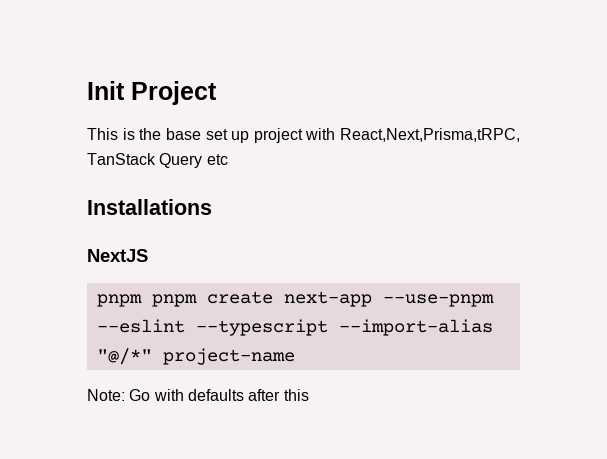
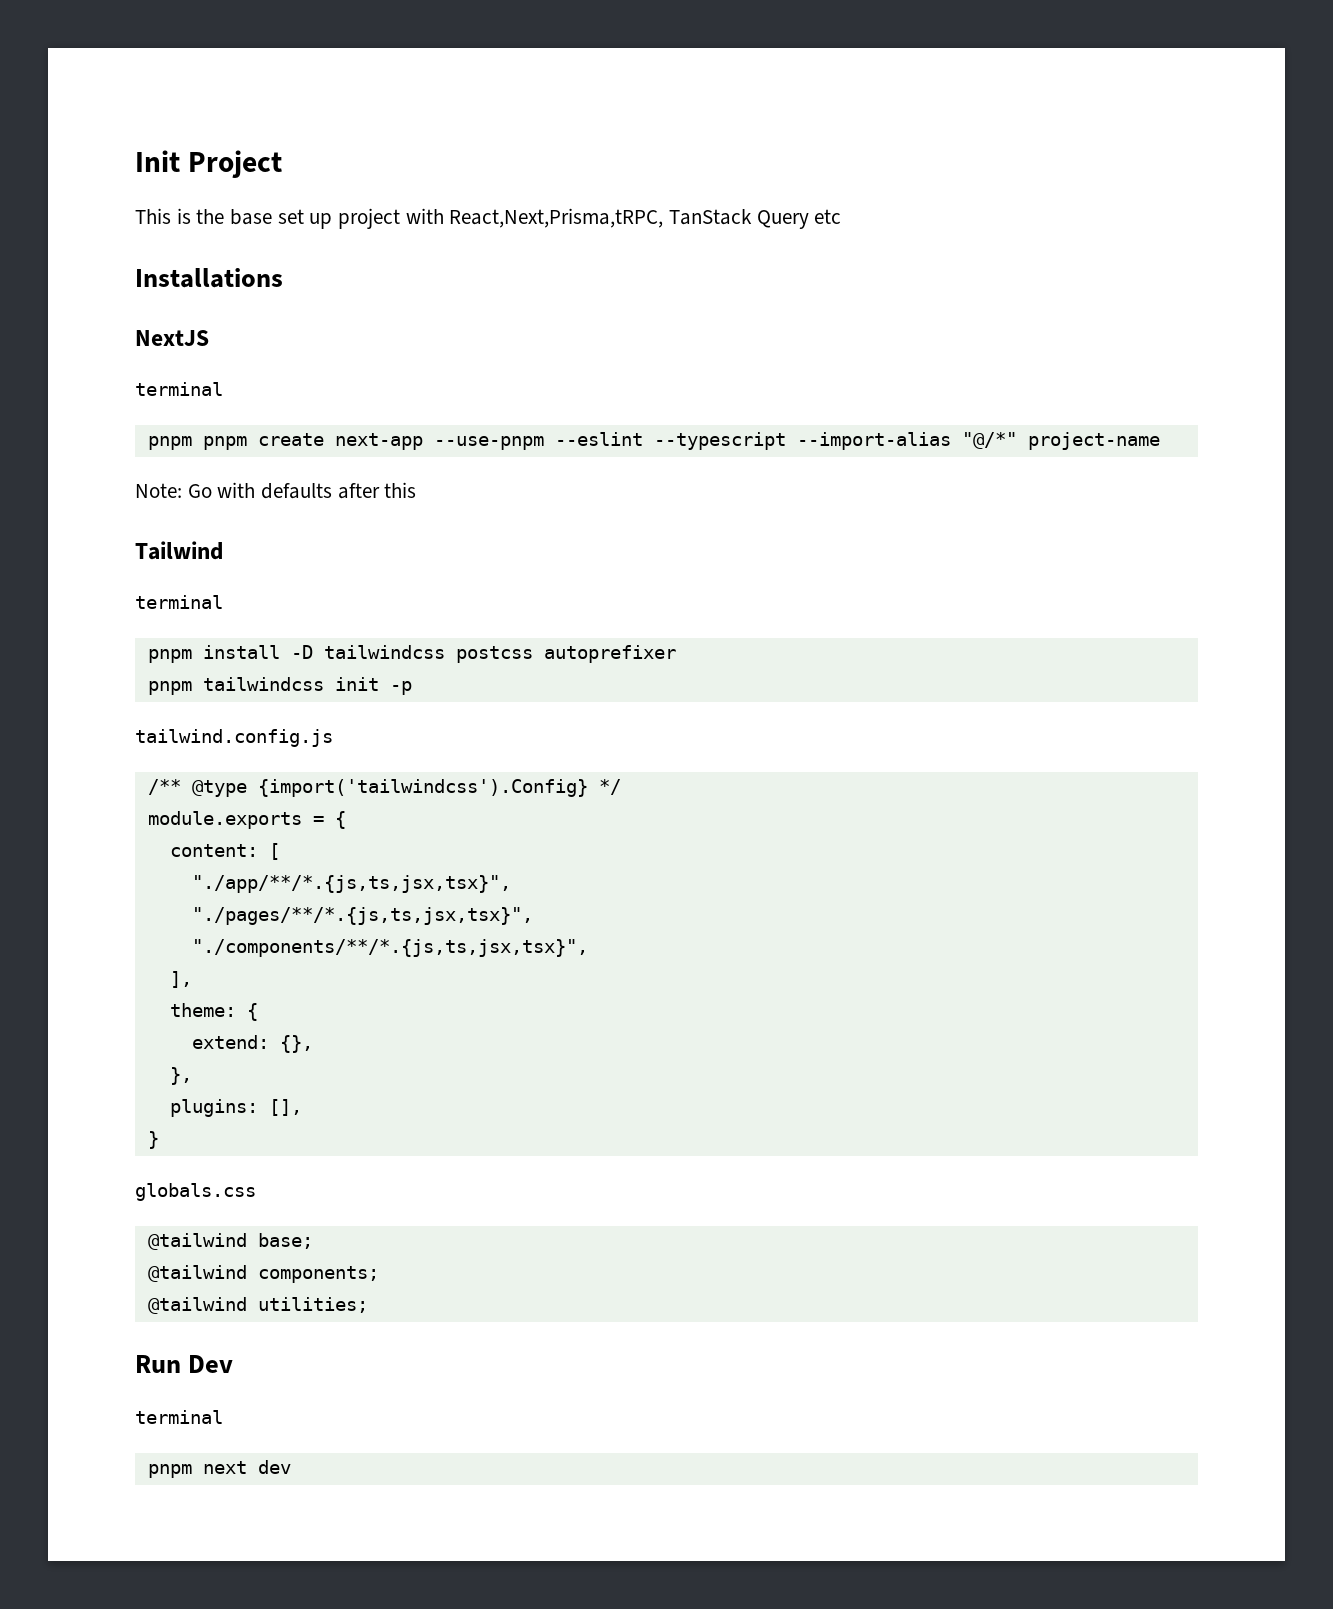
(148, 255) none -> [135,382,223,396] // terminal
(309, 395) none -> [135,541,223,560] [135,595,223,609] [147,645,676,663] [147,677,412,695] [135,729,333,747] [147,779,621,797] [147,811,346,829] [169,843,280,860] [191,875,511,893] [191,907,533,925] [191,939,588,957] [169,971,192,988] [169,1003,258,1021] [191,1035,313,1053] [169,1067,192,1085] [169,1099,302,1117] [147,1131,159,1149] [135,1183,256,1201] [147,1233,313,1250] [147,1265,379,1283] [147,1297,368,1314] [135,1355,234,1373] [135,1410,223,1424] [147,1460,291,1478] // Tailwind // terminal // pnpm install -D tailwindcss postcss autoprefixer // pnpm tailwindcss init -p // tailwind.config.js // /** @type {import('tailwindcss').Config} */ // module.exports = { // content: [ // "./app/**/*.{js,ts,jsx,tsx}", // "./pages/**/*.{js,ts,jsx,tsx}", // "./components/**/*.{js,ts,jsx,tsx}", // ], // theme: { // extend: {}, // }, // plugins: [], // } // globals.css // @tailwind base; // @tailwind components; // @tailwind utilities; // Run Dev // terminal // pnpm next dev

